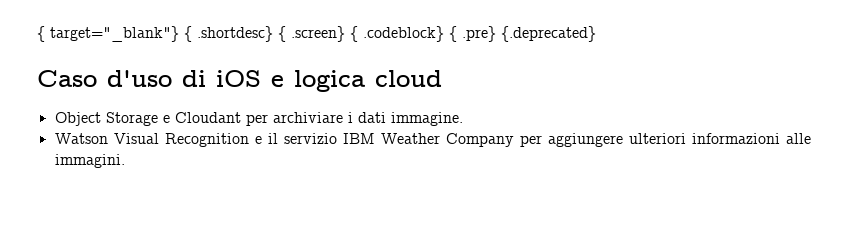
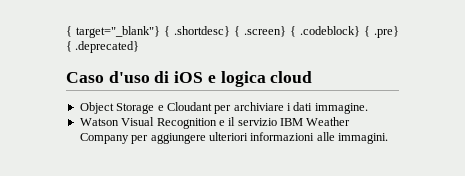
[501,26,596,42] {.deprecated} -> [66,41,140,53] { .deprecated}

